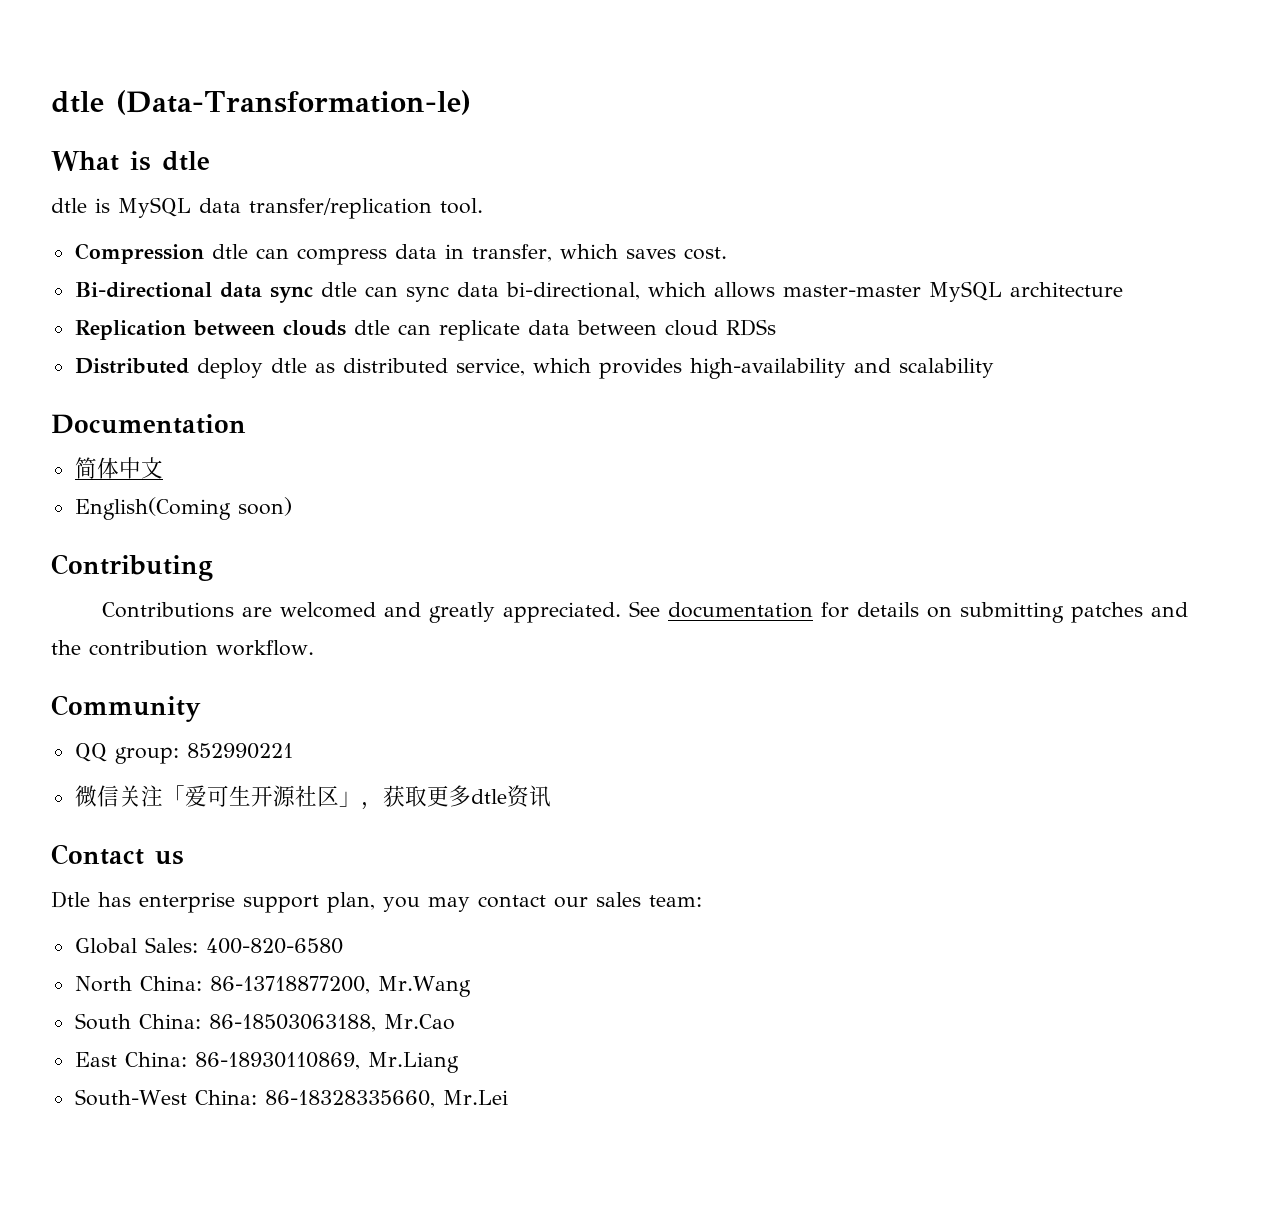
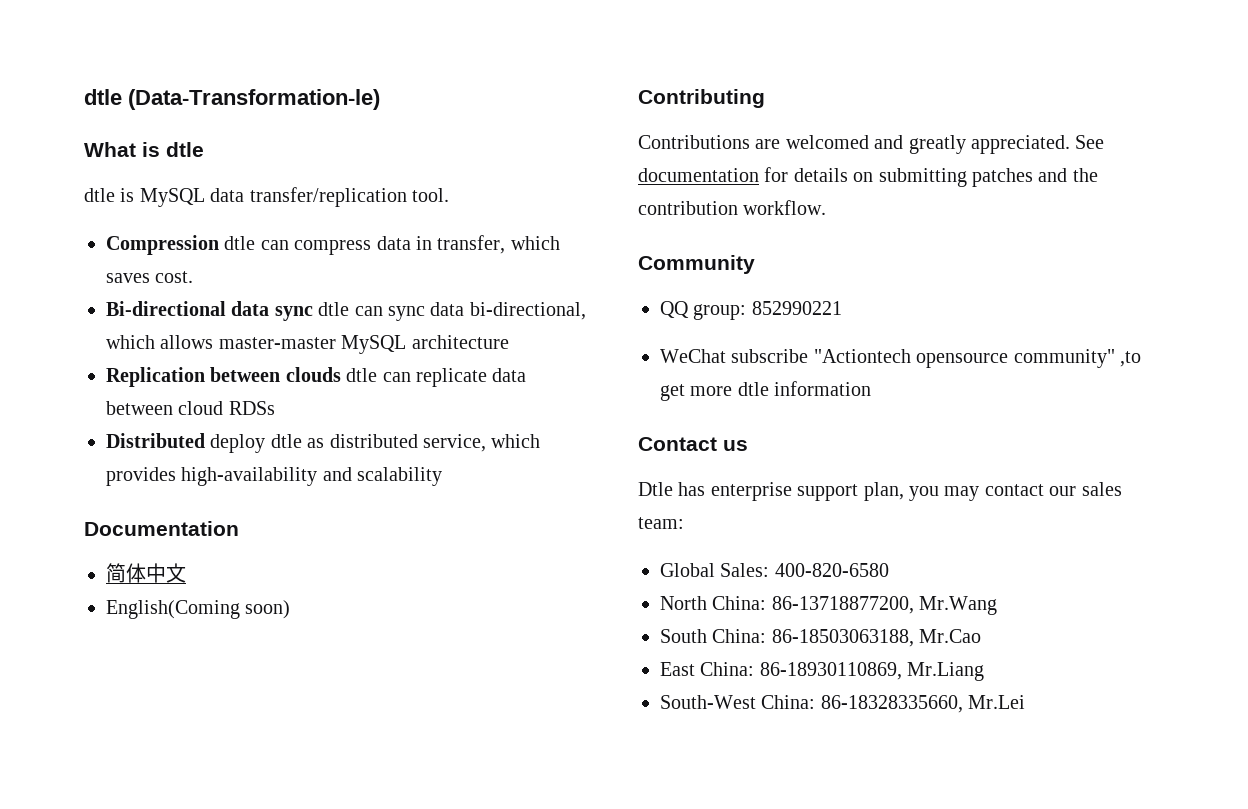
[74,785,551,810] 微信关注「爱可生开源社区」，获取更多dtle资讯 -> [660,349,1141,368] [660,381,872,401] WeChat subscribe "Actiontech opensource community" ,to get more dtle information

